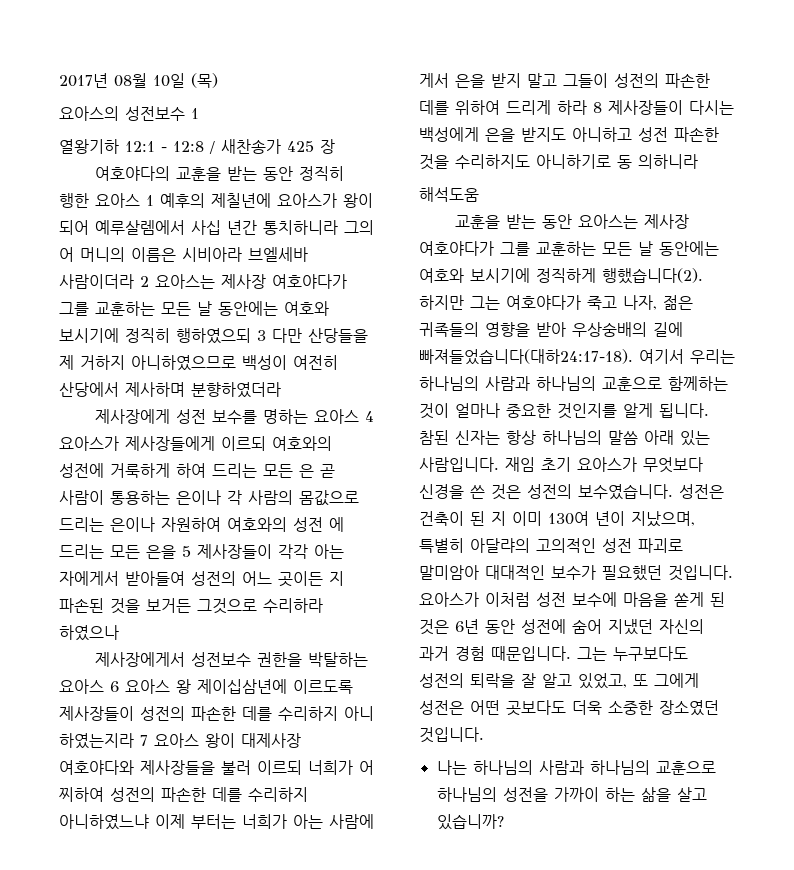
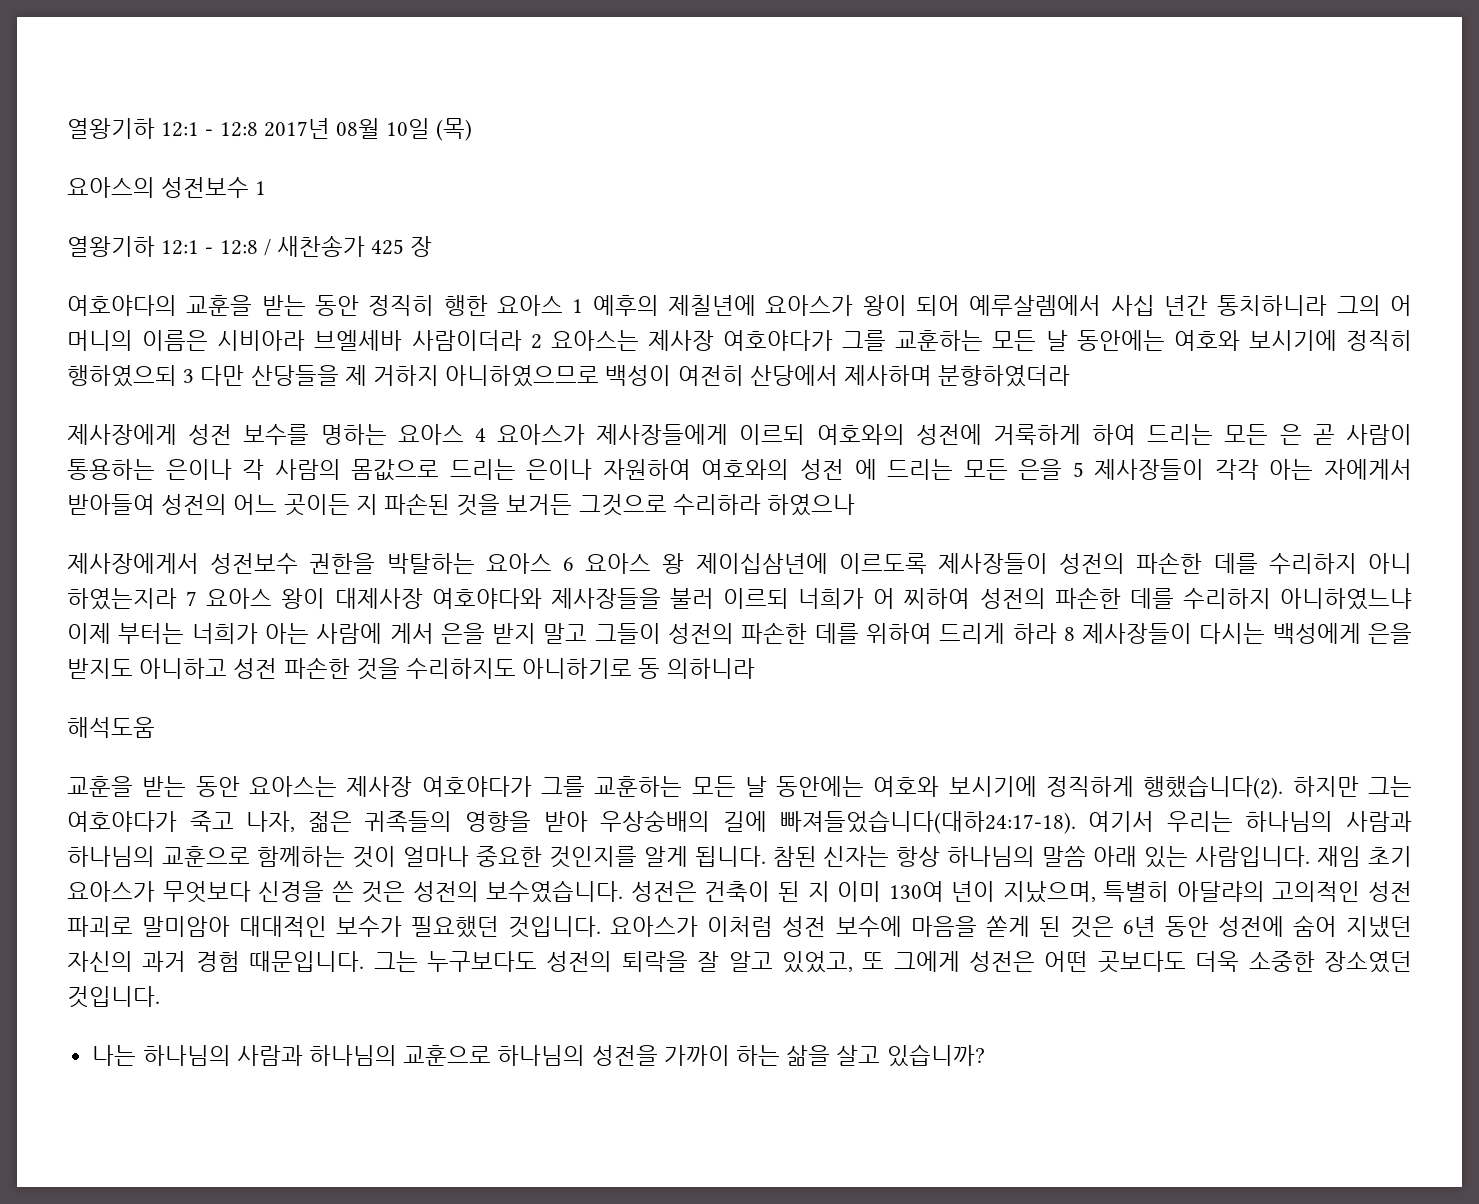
(59, 80) none -> [67,118,258,139] 열왕기하 12:1 - 12:8

